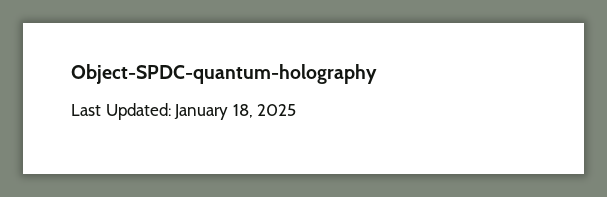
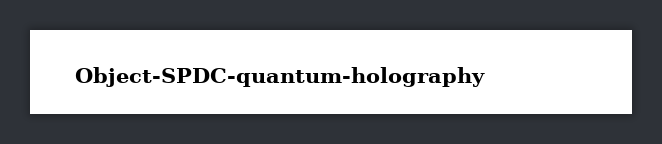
[71,103,297,120] // Last Updated: January 18, 2025 -> (485, 77) none

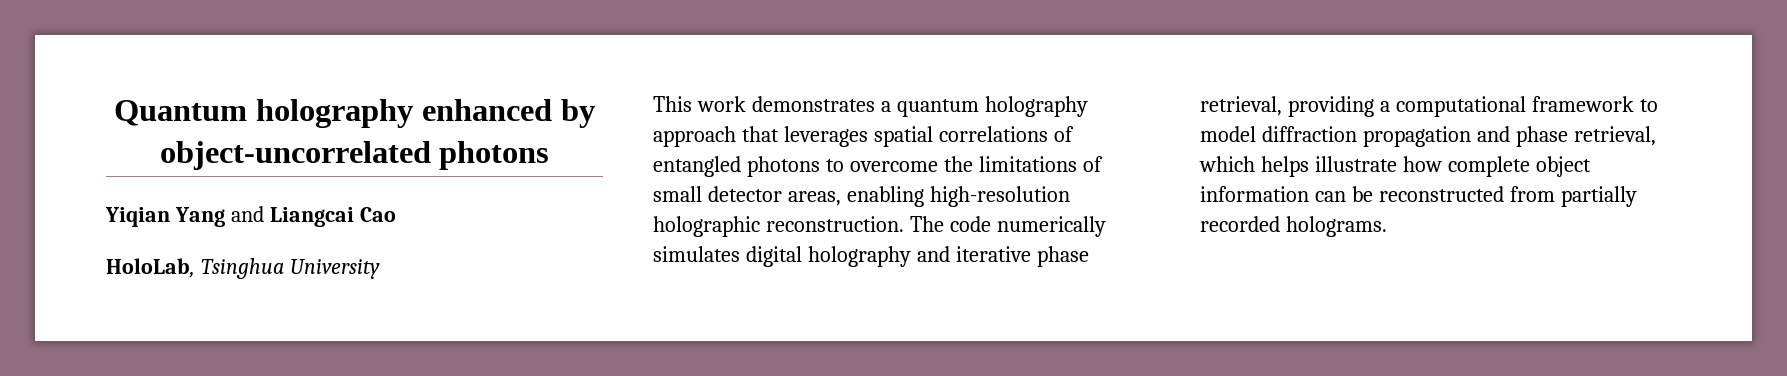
[75,67,485,87] Object-SPDC-quantum-holography -> [114,99,595,128] [159,141,550,170] [105,206,396,227] [106,258,380,279] [653,96,1088,117] [653,126,1074,147] [653,156,1103,177] [653,186,1070,207] [653,216,1106,237] [653,246,1089,267] [1200,96,1658,117] [1200,126,1656,147] [1199,156,1591,177] [1200,186,1637,207] [1200,216,1387,237] Quantum holography enhanced by object-uncorrelated photons // Yiqian Yang and Liangcai Cao // HoloLab, Tsinghua University // This work demonstrates a quantum holography approach that leverages spatial correlations of entangled photons to overcome the limitations of small detector areas, enabling high-resolution holographic reconstruction. The code numerically simulates digital holography and iterative phase retrieval, providing a computational framework to model diffraction propagation and phase retrieval, which helps illustrate how complete object information can be reconstructed from partially recorded holograms.

